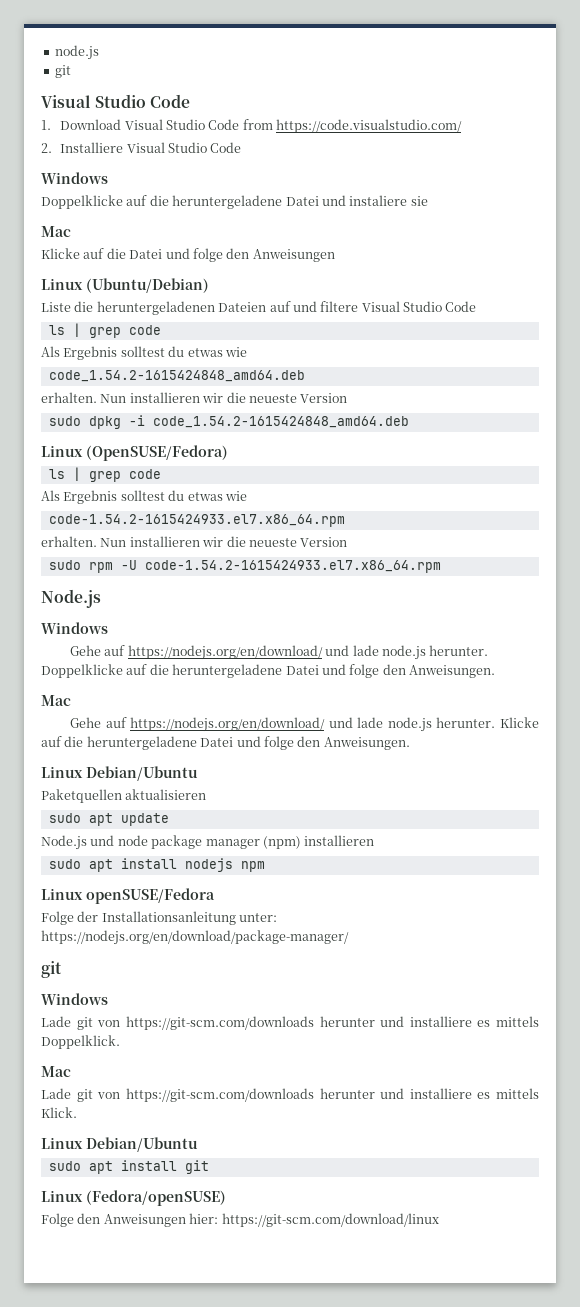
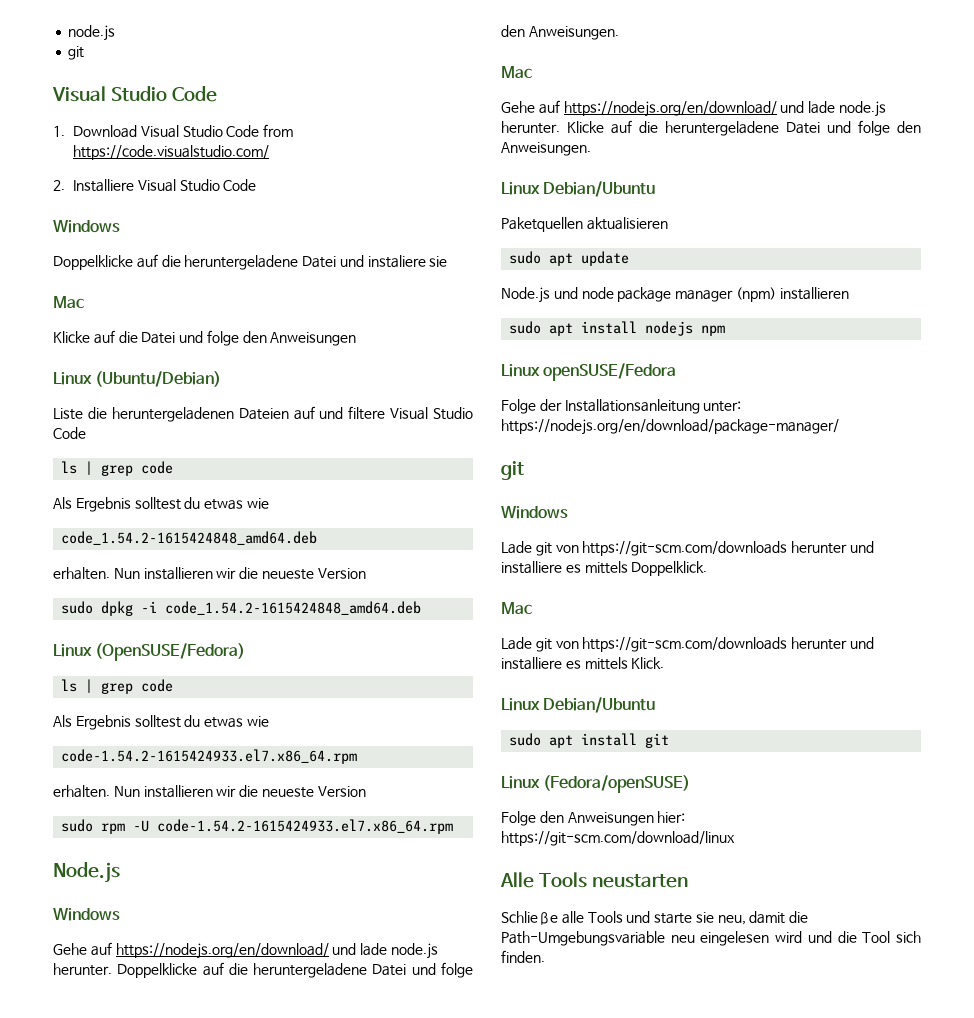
(439, 1220) none -> [500,872,689,888] [501,911,809,925] [501,931,921,946] [501,950,545,963] // Alle Tools neustarten // Schließe alle Tools und starte sie neu, damit die Path-Umgebungsvariable neu eingelesen wird und die Tool sich finden.

